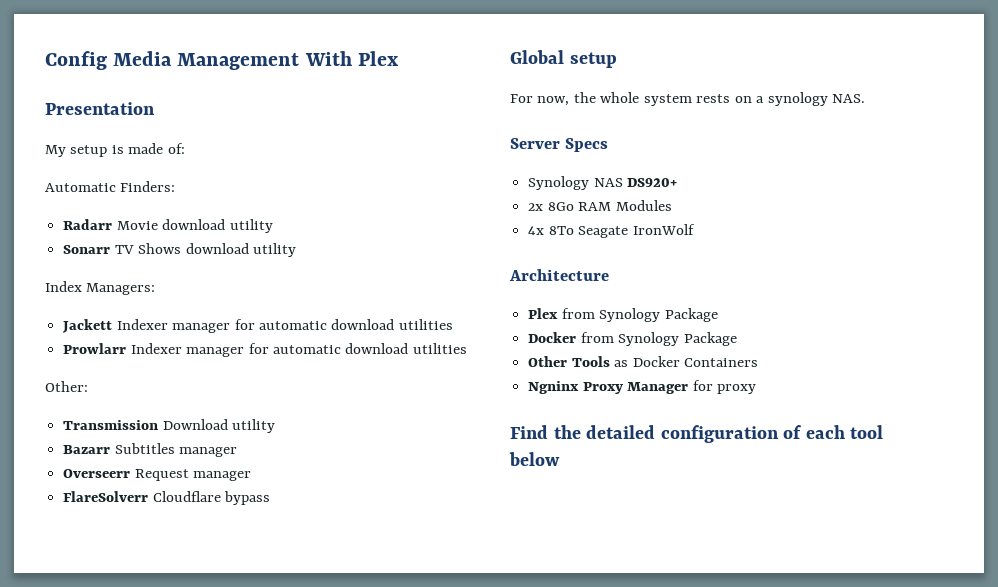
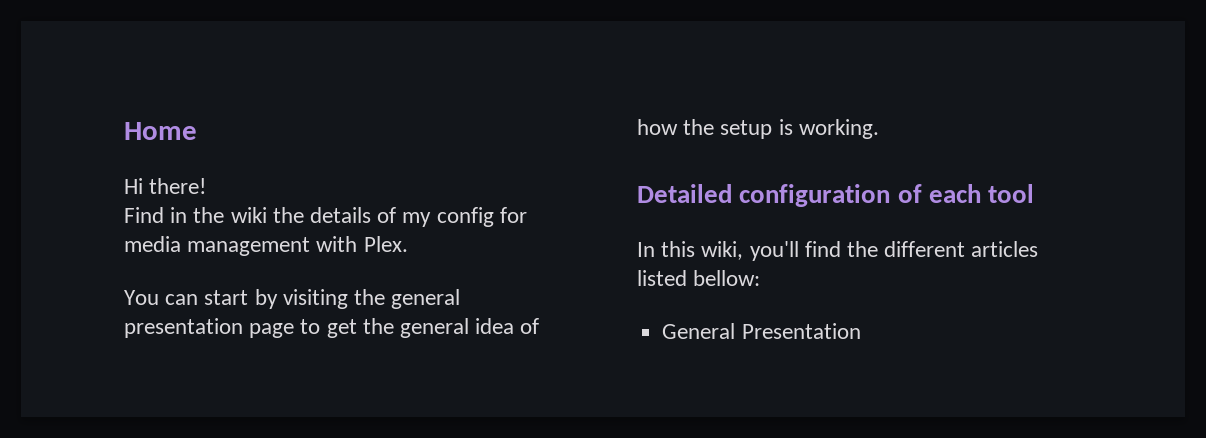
[45,51,399,70] [45,102,155,115] [45,143,185,157] [45,181,176,192] [63,219,273,233] [63,243,296,257] [45,281,156,295] [62,319,453,333] [63,343,467,357] [45,381,88,392] [63,419,276,433] [63,443,238,457] [63,469,252,481] [63,491,271,505] [510,50,617,68] [510,92,866,106] [510,138,608,152] [528,176,678,190] [528,200,672,211] [528,224,695,238] [509,269,609,281] [528,308,718,322] [528,332,737,346] [528,356,758,367] [528,380,756,394] [510,425,884,443] [509,452,560,466] Config Media Management With Plex // Presentation // My setup is made of: // Automatic Finders: // Radarr Movie download utility // Sonarr TV Shows download utility // Index Managers: // Jackett Indexer manager for automatic download utilities // Prowlarr Indexer manager for automatic download utilities // Other: // Transmission Download utility // Bazarr Subtitles manager // Overseerr Request manager // FlareSolverr Cloudflare bypass // Global setup // For now, the whole system rests on a synology NAS. // Server Specs // Synology NAS DS920+ // 2x 8Go RAM Modules // 4x 8To Seagate IronWolf // Architecture // Plex from Synology Package // Docker from Synology Package // Other Tools as Docker Containers // Ngninx Proxy Manager for proxy // Find the detailed configuration of each tool below -> [124,122,197,140] [124,178,207,194] [124,207,527,227] [124,236,408,256] [124,289,461,309] [124,318,540,338] [637,119,879,139] [637,184,1035,207] [637,241,1039,261] [637,270,761,286] [662,323,861,339] Home // Hi there! // Find in the wiki the details of my config for media management with Plex. // You can start by visiting the general presentation page to get the general idea of how the setup is working. // Detailed configuration of each tool // In this wiki, you'll find the different articles listed bellow: // General Presentation

